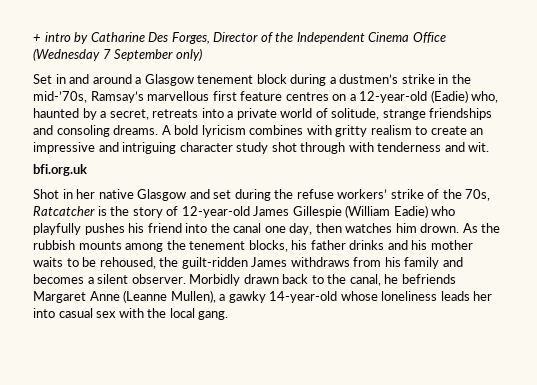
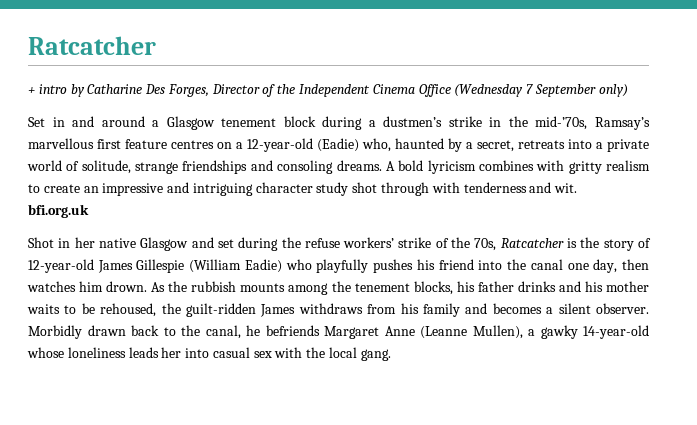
(33, 38) none -> [28,36,156,55] Ratcatcher //

